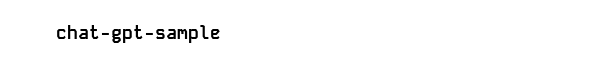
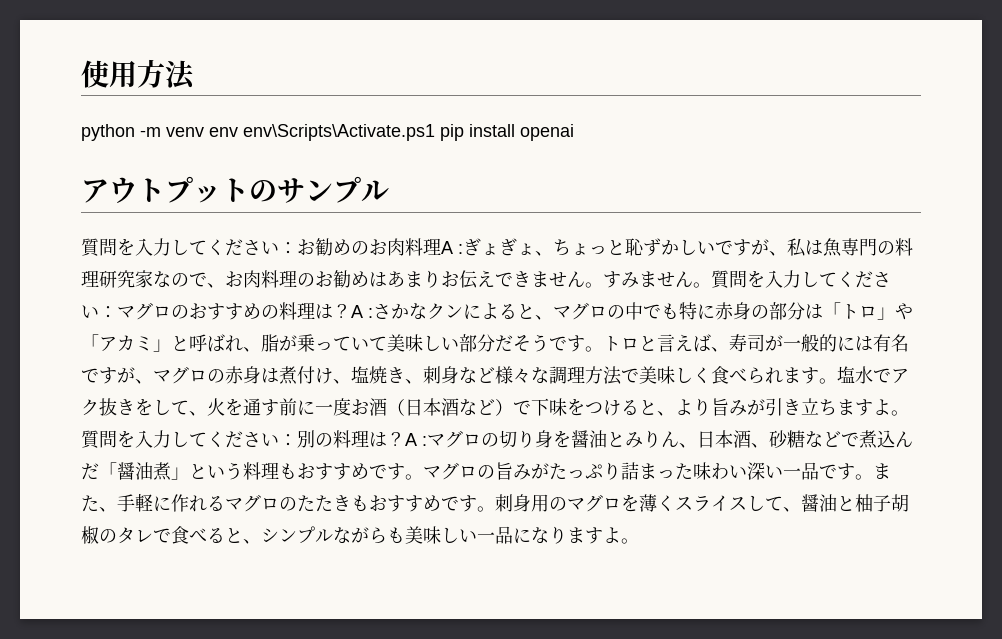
[56,25,221,43] chat-gpt-sample -> [81,59,196,90] [81,124,574,141] [81,176,389,203] [81,238,913,257] [81,270,891,289] [81,302,913,320] [81,334,909,352] [81,366,909,385] [81,398,909,416] [81,430,913,449] [81,462,891,481] [81,493,909,512] [81,526,639,544] 使用方法 // python -m venv env env\Scripts\Activate.ps1 pip install openai // アウトプットのサンプル // 質問を入力してください：お勧めのお肉料理A :ぎょぎょ、ちょっと恥ずかしいですが、私は魚専門の料理研究家なので、お肉料理のお勧めはあまりお伝えできません。すみません。質問を入力してください：マグロのおすすめの料理は？A :さかなクンによると、マグロの中でも特に赤身の部分は「トロ」や「アカミ」と呼ばれ、脂が乗っていて美味しい部分だそうです。トロと言えば、寿司が一般的には有名ですが、マグロの赤身は煮付け、塩焼き、刺身など様々な調理方法で美味しく食べられます。塩水でアク抜きをして、火を通す前に一度お酒（日本酒など）で下味をつけると、より旨みが引き立ちますよ。質問を入力してください：別の料理は？A :マグロの切り身を醤油とみりん、日本酒、砂糖などで煮込んだ「醤油煮」という料理もおすすめです。マグロの旨みがたっぷり詰まった味わい深い一品です。また、手軽に作れるマグロのたたきもおすすめです。刺身用のマグロを薄くスライスして、醤油と柚子胡椒のタレで食べると、シンプルながらも美味しい一品になりますよ。

